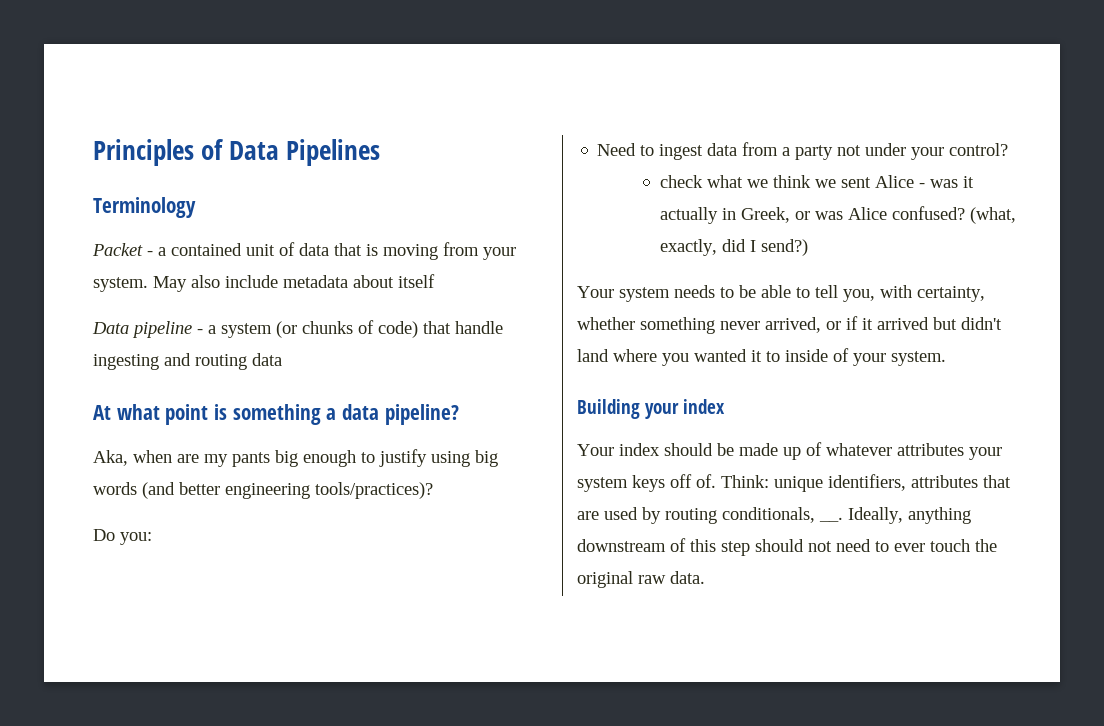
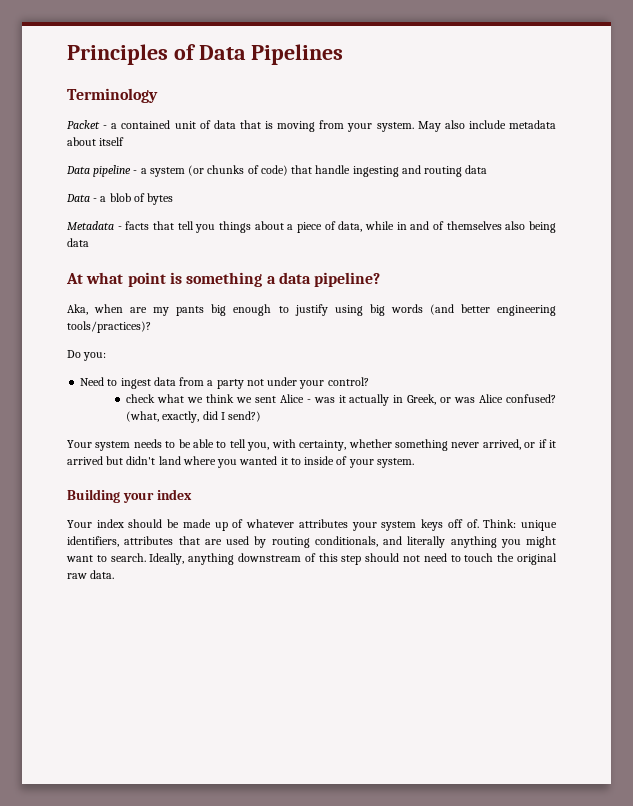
(282, 359) none -> [66,193,174,205] [67,221,557,233] [67,238,89,247] // Data - a blob of bytes // Metadata - facts that tell you things about a piece of data, while in and of themselves also being data
[819,517,843,522] __. -> [383,536,556,548] [66,553,146,562] and literally anything you might want to search.
[894,543,925,552] ever -> (461, 558) none

